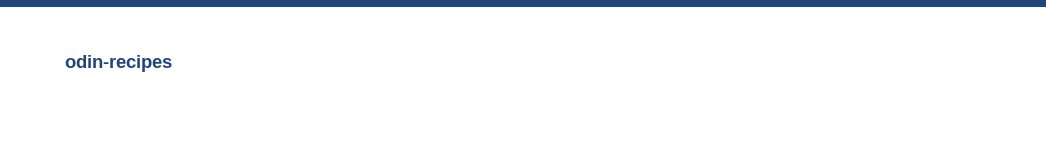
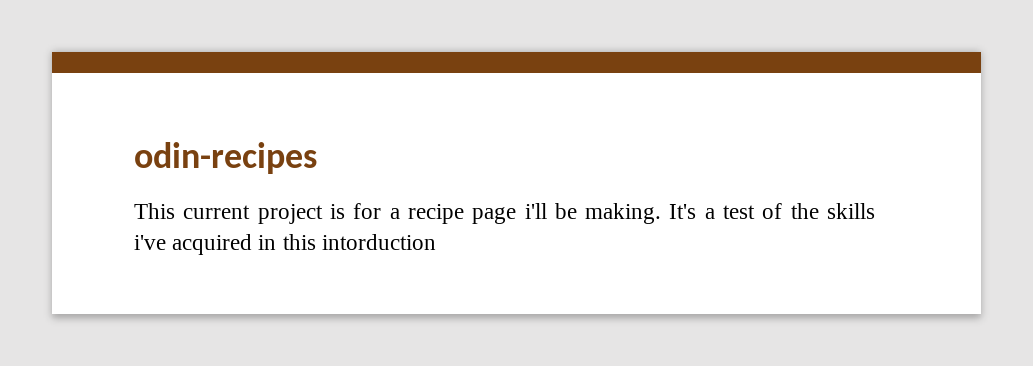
(172, 63) none -> [134,203,875,224] [134,234,436,255] // This current project is for a recipe page i'll be making. It's a test of the skills i've acquired in this intorduction

